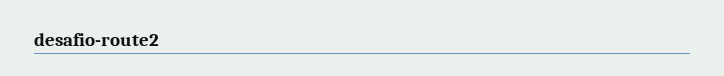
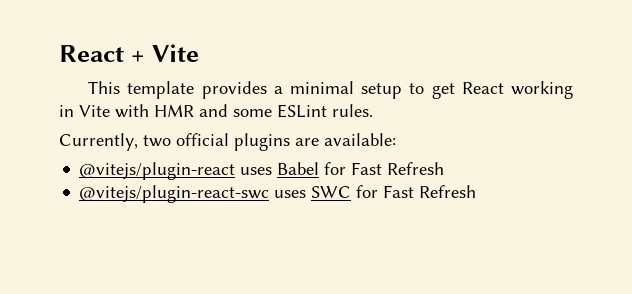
[34,33,159,46] desafio-route2 -> [59,44,200,62] [88,81,573,99] [59,104,373,118] [59,133,396,151] [79,162,445,180] [79,185,477,203] React + Vite // This template provides a minimal setup to get React working in Vite with HMR and some ESLint rules. // Currently, two official plugins are available: // @vitejs/plugin-react uses Babel for Fast Refresh // @vitejs/plugin-react-swc uses SWC for Fast Refresh

